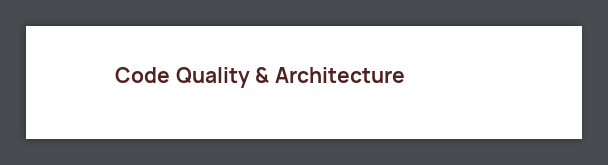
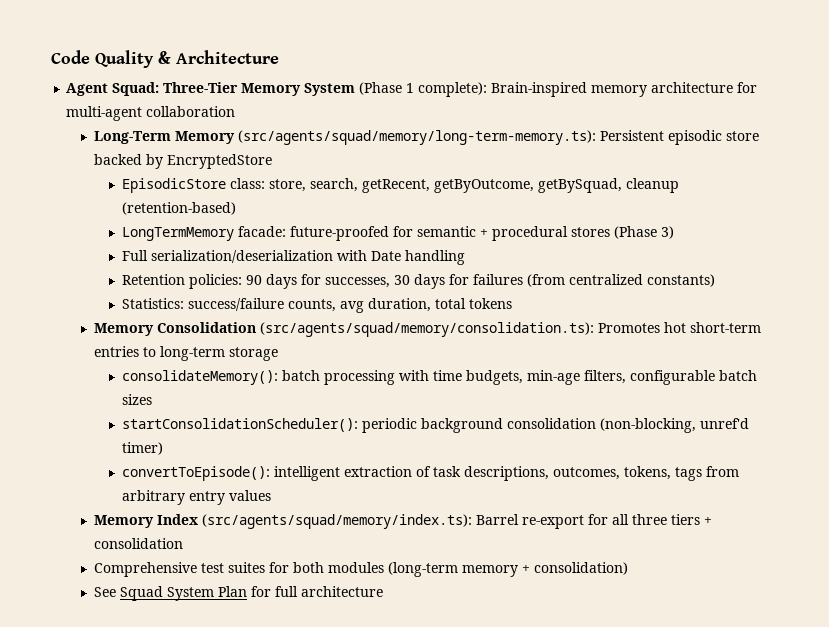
(406, 75) none -> [66,82,758,97] [66,106,236,121] [94,130,760,145] [94,154,273,169] [121,178,679,193] [121,202,236,215] [121,226,674,241] [121,250,465,265] [121,274,715,289] [121,298,512,313] [94,322,762,337] [94,346,279,361] [121,370,757,385] [121,394,152,405] [121,418,749,433] [121,442,163,455] [121,466,739,481] [121,490,271,505] [94,514,713,529] [94,538,184,549] [94,562,629,577] [94,586,384,601] // Agent Squad: Three-Tier Memory System (Phase 1 complete): Brain-inspired memory architecture for multi-agent collaboration // Long-Term Memory (src/agents/squad/memory/long-term-memory.ts): Persistent episodic store backed by EncryptedStore // EpisodicStore class: store, search, getRecent, getByOutcome, getBySquad, cleanup (retention-based) // LongTermMemory facade: future-proofed for semantic + procedural stores (Phase 3) // Full serialization/deserialization with Date handling // Retention policies: 90 days for successes, 30 days for failures (from centralized constants) // Statistics: success/failure counts, avg duration, total tokens // Memory Consolidation (src/agents/squad/memory/consolidation.ts): Promotes hot short-term entries to long-term storage // consolidateMemory(): batch processing with time budgets, min-age filters, configurable batch sizes // startConsolidationScheduler(): periodic background consolidation (non-blocking, unref'd timer) // convertToEpisode(): intelligent extraction of task descriptions, outcomes, tokens, tags from arbitrary entry values // Memory Index (src/agents/squad/memory/index.ts): Barrel re-export for all three tiers + consolidation // Comprehensive test suites for both modules (long-term memory + consolidation) // See Squad System Plan for full architecture

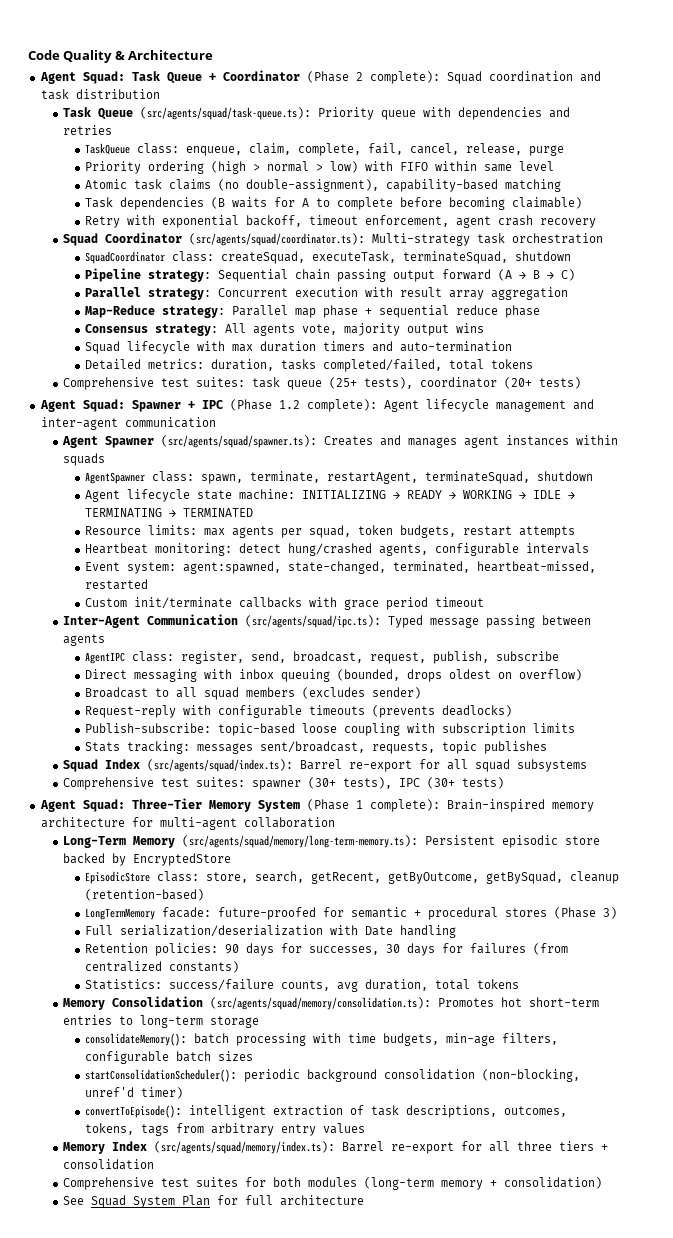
(279, 57) none -> [39,70,601,84] [40,89,160,100] [62,107,570,120] [62,125,112,135] [85,143,565,156] [85,161,555,174] [85,179,562,192] [85,197,583,210] [85,215,597,228] [62,232,603,246] [85,251,572,264] [85,268,576,282] [85,287,569,300] [85,305,541,318] [85,323,485,336] [85,341,513,354] [85,359,534,372] [62,377,581,390] [39,399,594,412] [40,417,216,430] [61,435,618,448] [62,453,105,466] [85,471,594,484] [85,489,576,502] [85,508,254,518] [85,525,576,538] [85,543,590,556] [85,561,597,574] [85,579,149,590] [85,597,485,610] [62,614,591,628] [62,634,105,646] [85,651,560,664] [85,669,583,682] [85,687,422,700] [85,705,513,718] [85,723,576,736] [85,741,548,754] [62,759,587,772] [62,777,504,790] // Agent Squad: Task Queue + Coordinator (Phase 2 complete): Squad coordination and task distribution // Task Queue (src/agents/squad/task-queue.ts): Priority queue with dependencies and retries // TaskQueue class: enqueue, claim, complete, fail, cancel, release, purge // Priority ordering (high > normal > low) with FIFO within same level // Atomic task claims (no double-assignment), capability-based matching // Task dependencies (B waits for A to complete before becoming claimable) // Retry with exponential backoff, timeout enforcement, agent crash recovery // Squad Coordinator (src/agents/squad/coordinator.ts): Multi-strategy task orchestration // SquadCoordinator class: createSquad, executeTask, terminateSquad, shutdown // Pipeline strategy: Sequential chain passing output forward (A → B → C) // Parallel strategy: Concurrent execution with result array aggregation // Map-Reduce strategy: Parallel map phase + sequential reduce phase // Consensus strategy: All agents vote, majority output wins // Squad lifecycle with max duration timers and auto-termination // Detailed metrics: duration, tasks completed/failed, total tokens // Comprehensive test suites: task queue (25+ tests), coordinator (20+ tests) // Agent Squad: Spawner + IPC (Phase 1.2 complete): Agent lifecycle management and inter-agent communication // Agent Spawner (src/agents/squad/spawner.ts): Creates and manages agent instances within squads // AgentSpawner class: spawn, terminate, restartAgent, terminateSquad, shutdown // Agent lifecycle state machine: INITIALIZING → READY → WORKING → IDLE → TERMINATING → TERMINATED // Resource limits: max agents per squad, token budgets, restart attempts // Heartbeat monitoring: detect hung/crashed agents, configurable intervals // Event system: agent:spawned, state-changed, terminated, heartbeat-missed, restarted // Custom init/terminate callbacks with grace period timeout // Inter-Agent Communication (src/agents/squad/ipc.ts): Typed message passing between agents // AgentIPC class: register, send, broadcast, request, publish, subscribe // Direct messaging with inbox queuing (bounded, drops oldest on overflow) // Broadcast to all squad members (excludes sender) // Request-reply with configurable timeouts (prevents deadlocks) // Publish-subscribe: topic-based loose coupling with subscription limits // Stats tracking: messages sent/broadcast, requests, topic publishes // Squad Index (src/agents/squad/index.ts): Barrel re-export for all squad subsystems // Comprehensive test suites: spawner (30+ tests), IPC (30+ tests)

